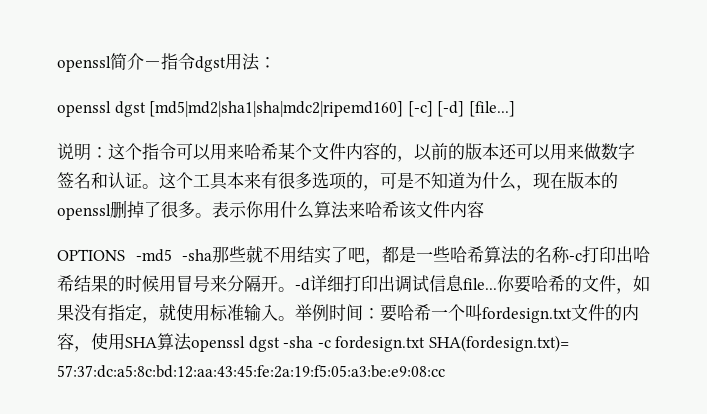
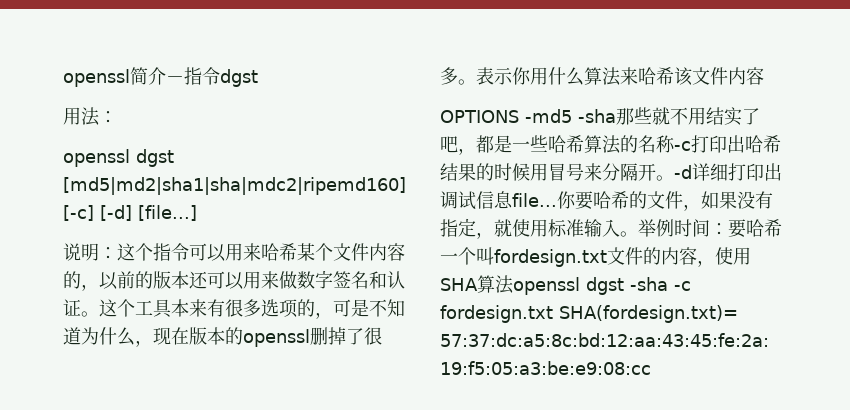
(226, 64) none -> (258, 78) //

